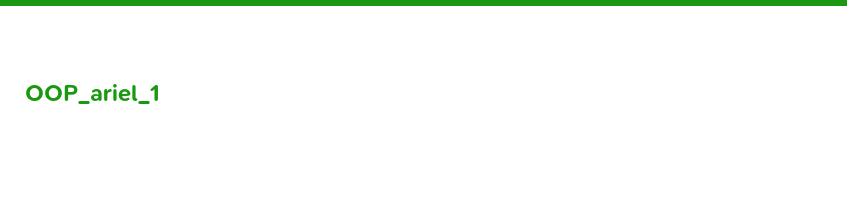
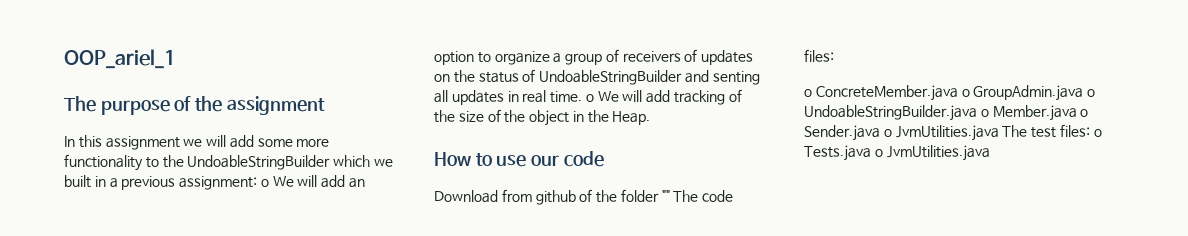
(160, 94) none -> [64,96,325,115] [64,135,330,150] [64,154,393,171] [64,175,366,190] [434,49,754,65] [434,69,760,85] [434,89,742,105] [434,109,651,126] [434,151,604,167] [434,189,734,205] [804,49,834,62] [804,85,1096,101] [804,105,1089,121] [804,124,1102,141] [804,145,990,161] // The purpose of the assignment // In this assignment we will add some more functionality to the UndoableStringBuilder which we built in a previous assignment: o We will add an option to organize a group of receivers of updates on the status of UndoableStringBuilder and senting all updates in real time. o We will add tracking of the size of the object in the Heap. // How to use our code // Download from github of the folder "" The code files: // o ConcreteMember.java o GroupAdmin.java o UndoableStringBuilder.java o Member.java o Sender.java o JvmUtilities.java The test files: o Tests.java o JvmUtilities.java

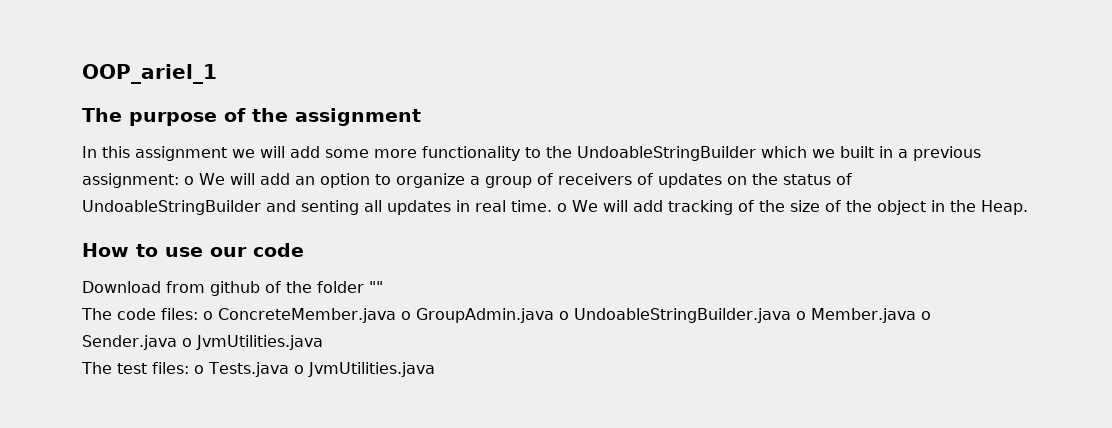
(670, 195) none -> (383, 287) //
(834, 55) // -> (198, 314) none
(999, 133) none -> (323, 342) //

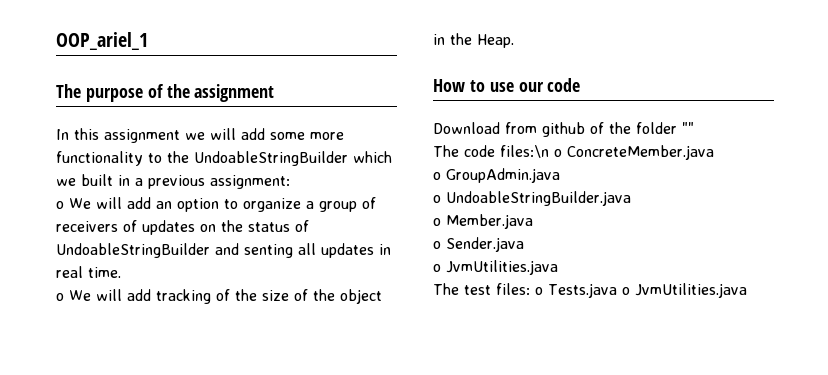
(179, 180) none -> (290, 182) //
(552, 206) none -> (121, 272) //
[161,308,198,320] files: -> [500,145,549,158] files:\n
(396, 315) none -> (714, 152) //
(554, 315) none -> (560, 175) //
(791, 315) none -> (631, 198) //
(916, 315) none -> (533, 221) //
(177, 342) none -> (524, 244) //

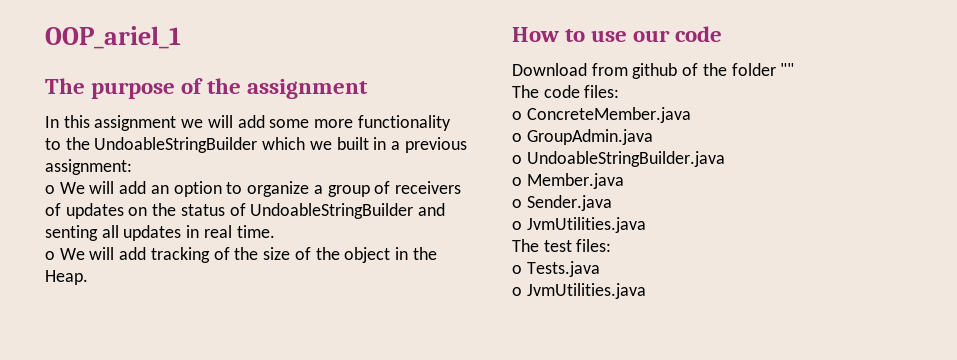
[500,145,549,158] files:\n -> [584,85,620,98] files: //
(530, 289) none -> (612, 245) //
(617, 290) none -> (600, 269) //

